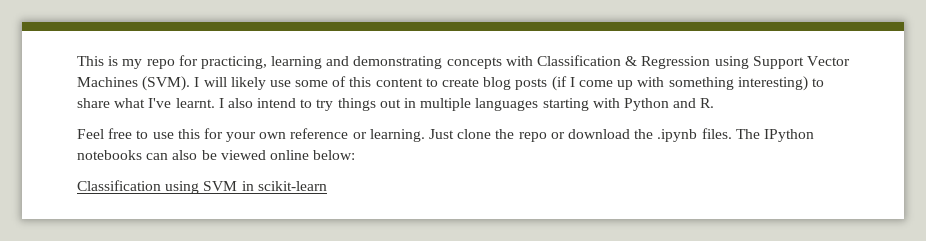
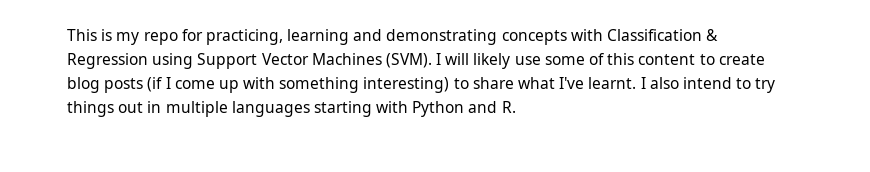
[77,128,814,142] [77,150,356,160] [77,180,327,194] // Feel free to use this for your own reference or learning. Just clone the repo or download the .ipynb files. The IPython notebooks can also be viewed online below: // Classification using SVM in scikit-learn -> (516, 107) none

